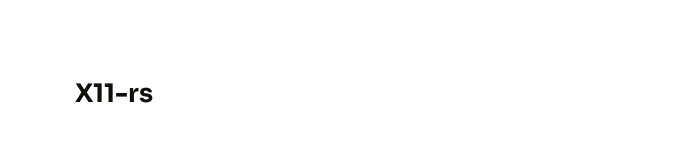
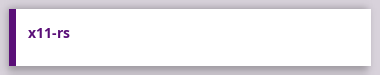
[75,83,153,103] X11-rs -> [28,28,70,38] x11-rs

